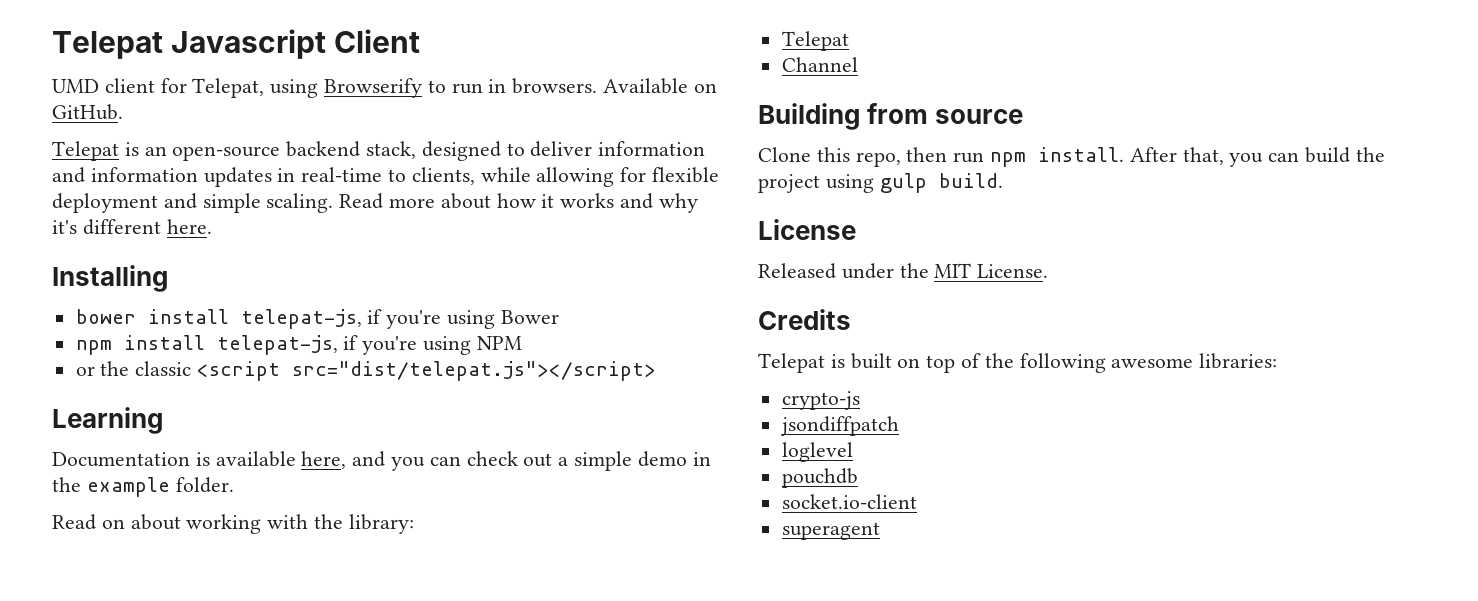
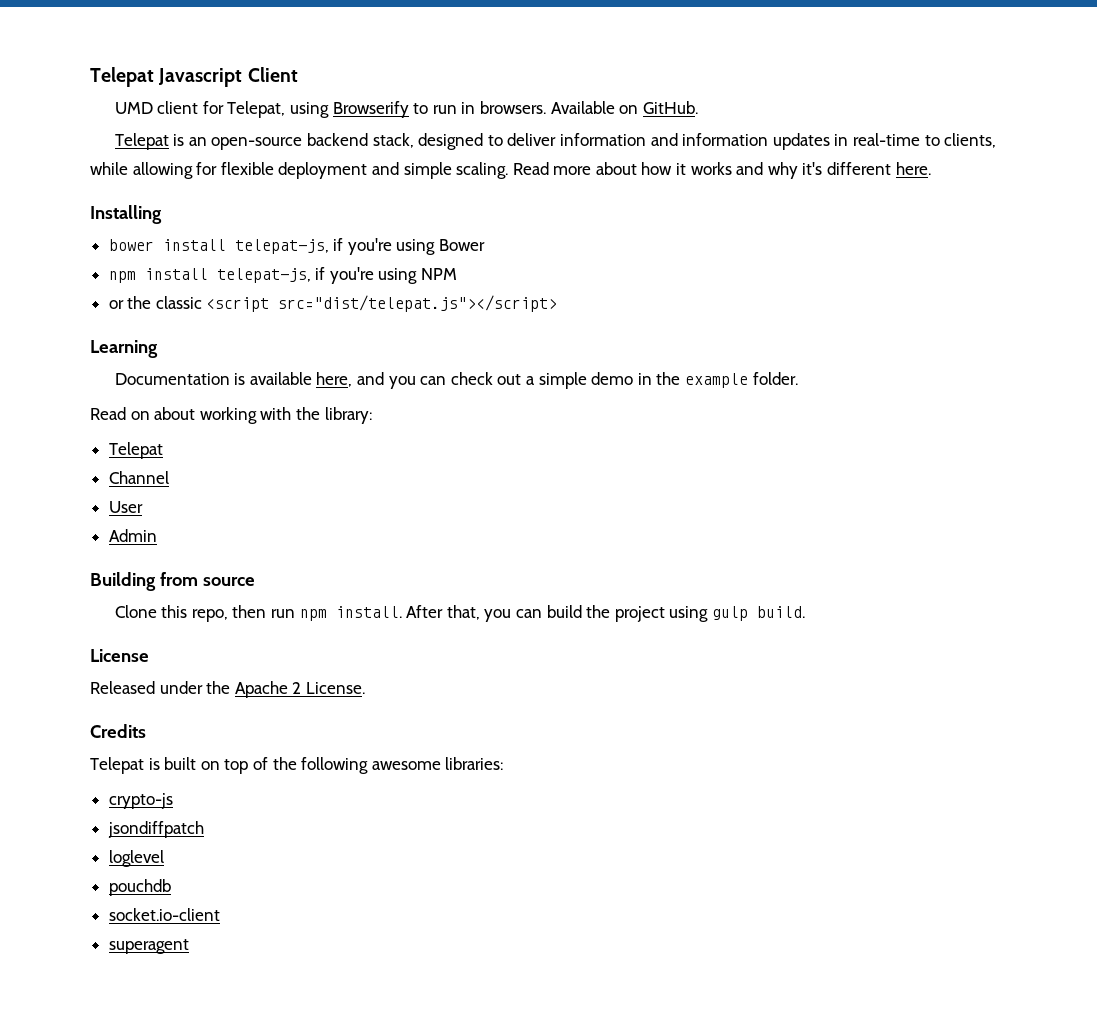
(858, 64) none -> [108,501,143,513] [108,529,157,542] // User // Admin
[934,263,972,278] MIT -> [234,681,302,698] Apache 2

